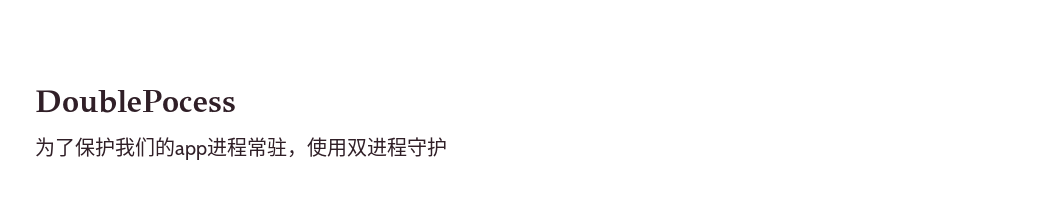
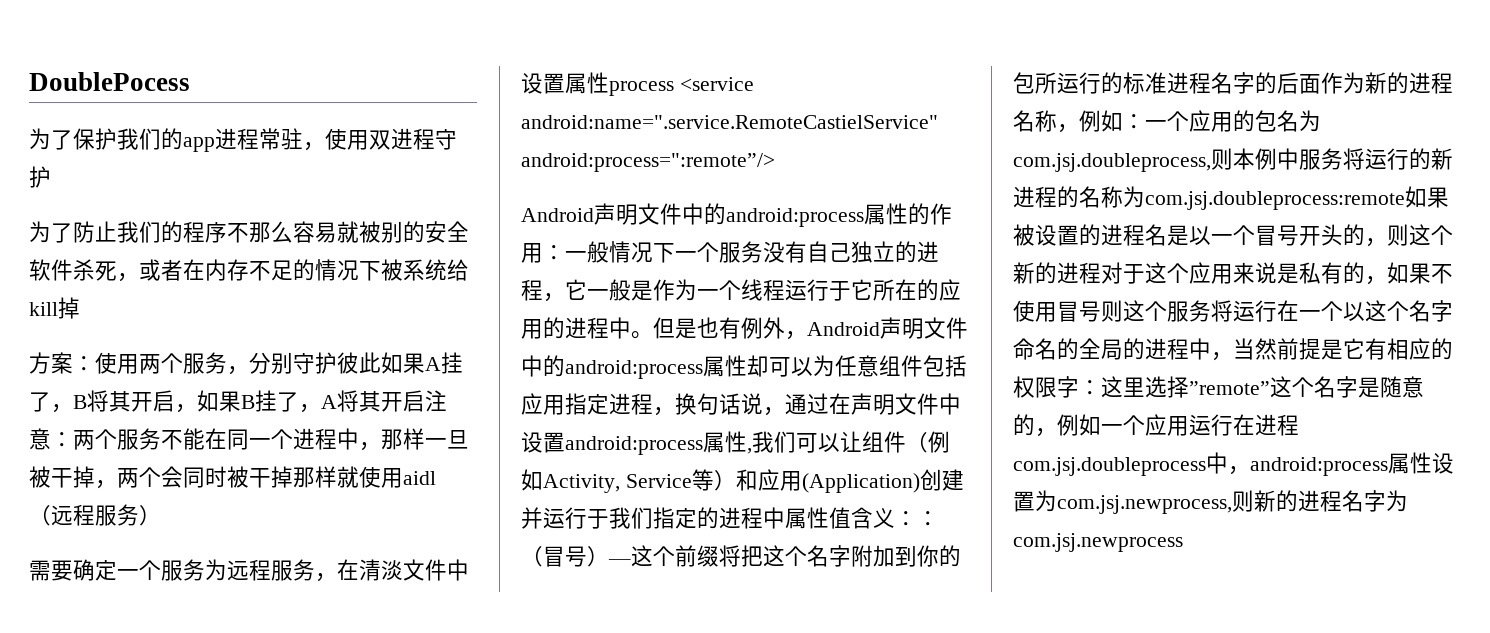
(447, 147) none -> [29,221,469,243] [29,259,469,282] [29,297,80,319] [29,352,463,375] [29,390,447,413] [29,428,469,451] [29,466,436,489] [29,504,161,526] [29,559,469,582] [521,72,754,96] [521,115,938,129] [521,153,775,172] [521,203,952,227] [521,241,939,263] [521,279,961,302] [521,317,968,340] [521,355,967,379] [521,393,961,416] [521,431,950,455] [521,469,964,493] [521,507,939,529] [521,545,961,567] [1013,72,1453,94] [1013,110,1321,133] [1013,148,1453,172] [1013,186,1449,210] [1013,224,1453,247] [1013,262,1453,285] [1013,300,1453,322] [1013,338,1453,361] [1013,376,1424,398] [1013,414,1299,437] [1013,452,1454,476] [1013,490,1408,514] [1013,533,1183,552] // 为了防止我们的程序不那么容易就被别的安全软件杀死，或者在内存不足的情况下被系统给kill掉 // 方案：使用两个服务，分别守护彼此如果A挂了，B将其开启，如果B挂了，A将其开启注意：两个服务不能在同一个进程中，那样一旦被干掉，两个会同时被干掉那样就使用aidl（远程服务） // 需要确定一个服务为远程服务，在清淡文件中设置属性process <service android:name=".service.RemoteCastielService" android:process=":remote”/> // Android声明文件中的android:process属性的作用：一般情况下一个服务没有自己独立的进程，它一般是作为一个线程运行于它所在的应用的进程中。但是也有例外，Android声明文件中的android:process属性却可以为任意组件包括应用指定进程，换句话说，通过在声明文件中设置android:process属性,我们可以让组件（例如Activity, Service等）和应用(Application)创建并运行于我们指定的进程中属性值含义：：（冒号）—这个前缀将把这个名字附加到你的包所运行的标准进程名字的后面作为新的进程名称，例如：一个应用的包名为com.jsj.doubleprocess,则本例中服务将运行的新进程的名称为com.jsj.doubleprocess:remote如果被设置的进程名是以一个冒号开头的，则这个新的进程对于这个应用来说是私有的，如果不使用冒号则这个服务将运行在一个以这个名字命名的全局的进程中，当然前提是它有相应的权限字：这里选择”remote”这个名字是随意的，例如一个应用运行在进程com.jsj.doubleprocess中，android:process属性设置为com.jsj.newprocess,则新的进程名字为com.jsj.newprocess

